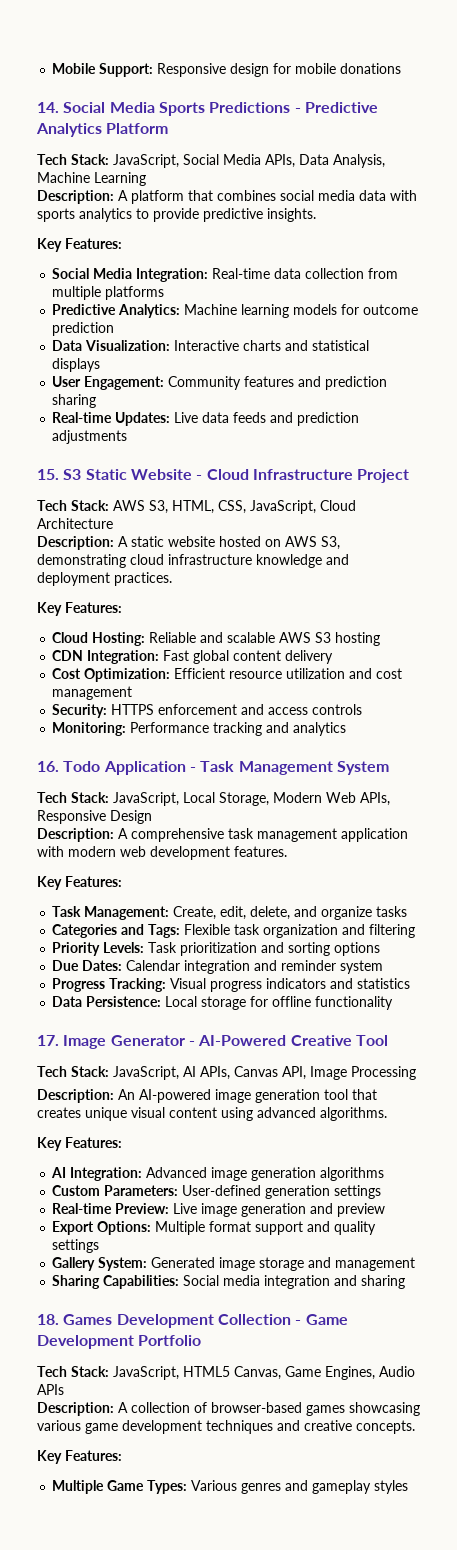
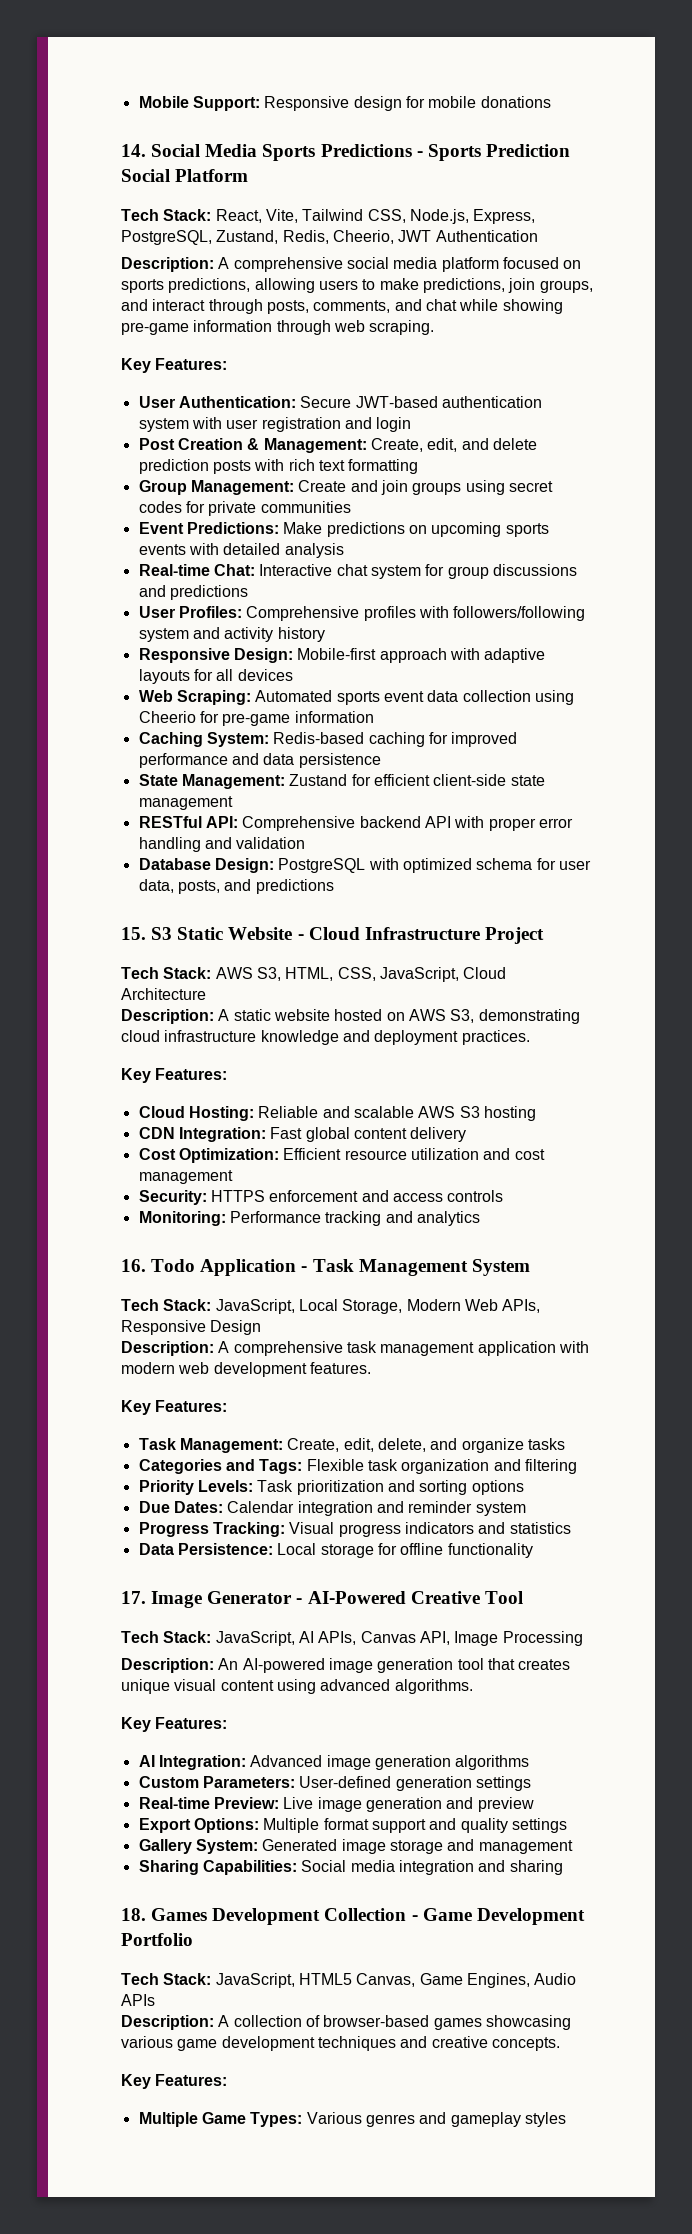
[304,102,378,113] [36,123,102,137] Predictive Analytics -> [427,144,570,161] [121,169,170,182] Sports Prediction Social
[113,154,385,168] [37,172,146,186] [37,190,417,204] [37,208,316,222] [37,238,122,252] [52,268,399,282] [52,286,165,300] [52,304,419,318] [52,322,115,336] [52,340,370,351] [52,358,101,372] [52,376,388,390] [52,394,97,408] [52,412,360,426] [52,430,128,444] JavaScript, Social Media APIs, Data Analysis, Machine Learning // Description: A platform that combines social media data with sports analytics to provide predictive insights. // Key Features: // Social Media Integration: Real-time data collection from multiple platforms // Predictive Analytics: Machine learning models for outcome prediction // Data Visualization: Interactive charts and statistical displays // User Engagement: Community features and prediction sharing // Real-time Updates: Live data feeds and prediction adjustments -> [215,209,536,224] [121,230,538,245] [121,257,582,272] [121,278,593,293] [121,299,563,314] [121,320,435,335] [121,358,228,373] [138,396,542,408] [138,417,412,432] [138,438,537,453] [138,459,419,474] [138,480,553,495] [138,501,351,516] [138,522,549,537] [138,543,344,558] [138,564,577,579] [138,585,248,600] [138,606,586,621] [138,627,325,642] [138,648,546,663] [138,669,293,684] [138,690,574,705] [138,711,374,726] [138,732,518,747] [138,753,381,768] [138,774,545,789] [138,796,233,810] [138,816,573,831] [138,837,306,852] [138,858,591,873] [138,879,334,894] React, Vite, Tailwind CSS, Node.js, Express, PostgreSQL, Zustand, Redis, Cheerio, JWT Authentication // Description: A comprehensive social media platform focused on sports predictions, allowing users to make predictions, join groups, and interact through posts, comments, and chat while showing pre-game information through web scraping. // Key Features: // User Authentication: Secure JWT-based authentication system with user registration and login // Post Creation & Management: Create, edit, and delete prediction posts with rich text formatting // Group Management: Create and join groups using secret codes for private communities // Event Predictions: Make predictions on upcoming sports events with detailed analysis // Real-time Chat: Interactive chat system for group discussions and predictions // User Profiles: Comprehensive profiles with followers/following system and activity history // Responsive Design: Mobile-first approach with adaptive layouts for all devices // Web Scraping: Automated sports event data collection using Cheerio for pre-game information // Caching System: Redis-based caching for improved performance and data persistence // State Management: Zustand for efficient client-side state management // RESTful API: Comprehensive backend API with proper error handling and validation // Database Design: PostgreSQL with optimized schema for user data, posts, and predictions

